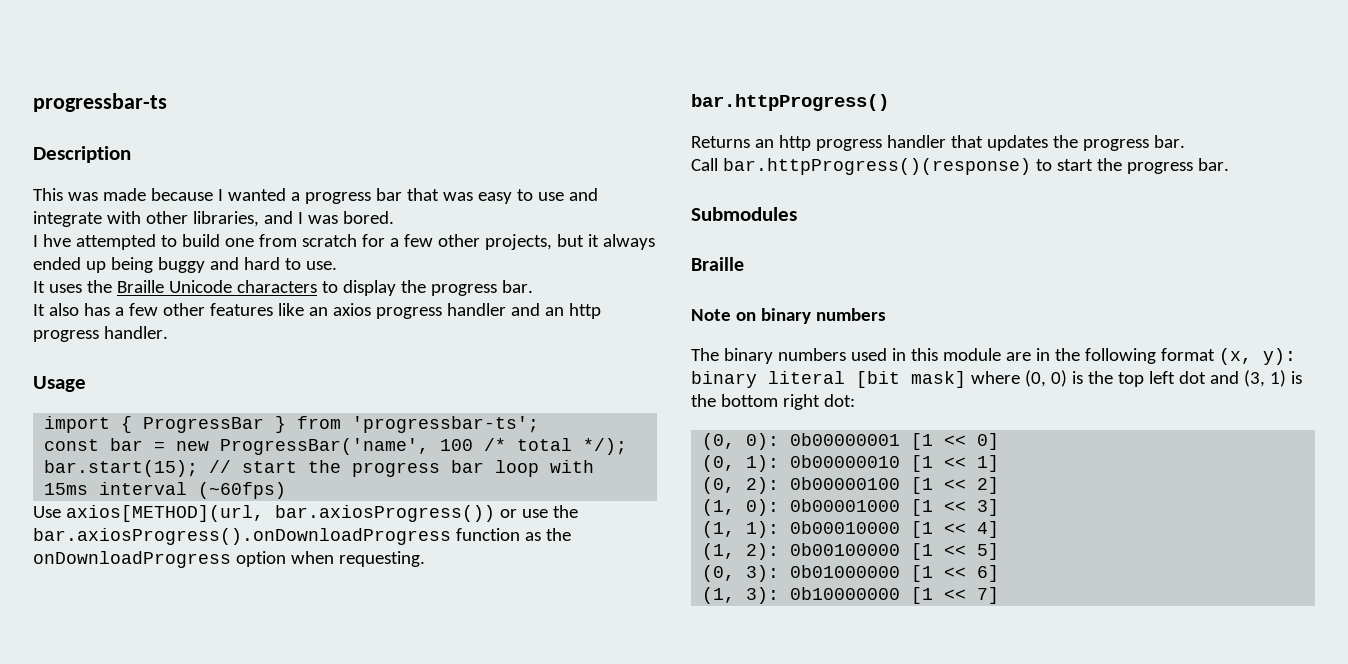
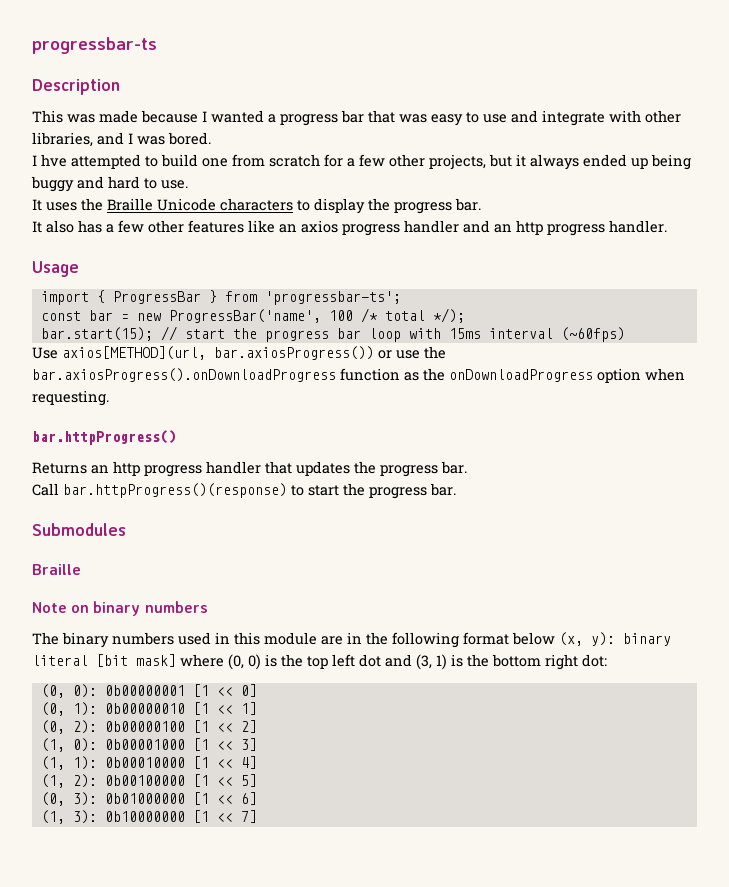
(1215, 354) none -> [512,632,555,645] below

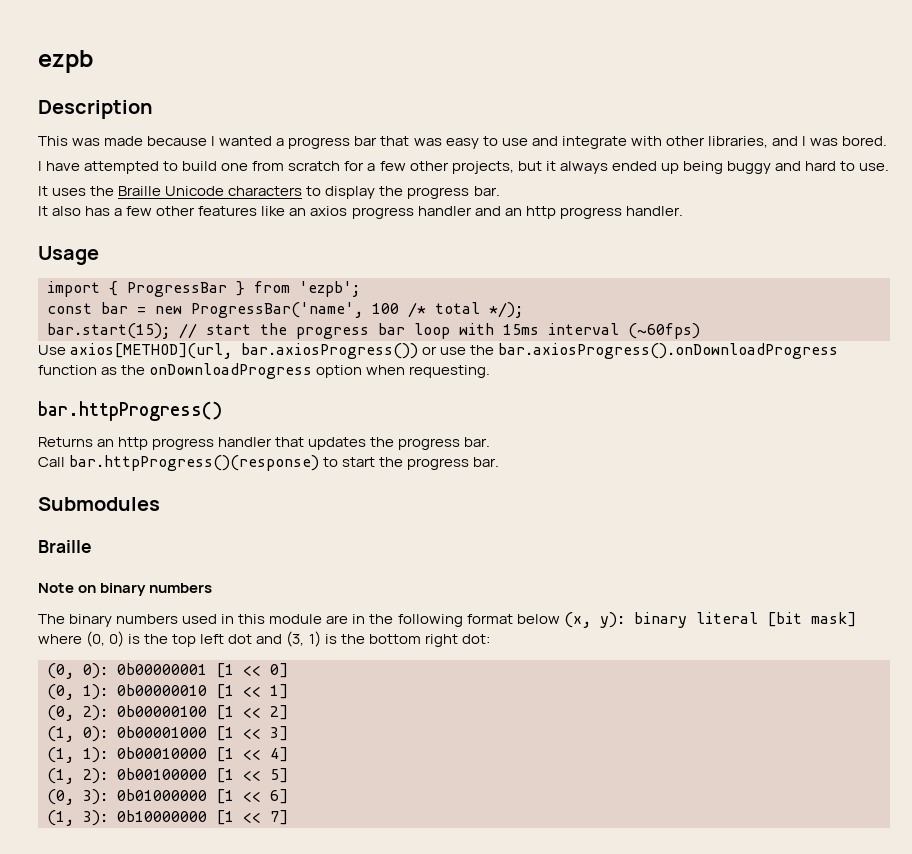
[32,37,157,54] progressbar-ts -> [38,50,93,73] ezpb
[41,154,67,167] hve -> [46,161,81,171] have
[264,291,401,305] 'progressbar-ts'; -> [299,281,360,297] 'ezpb';

